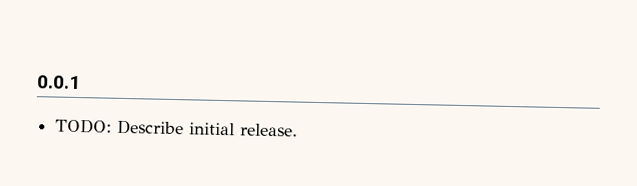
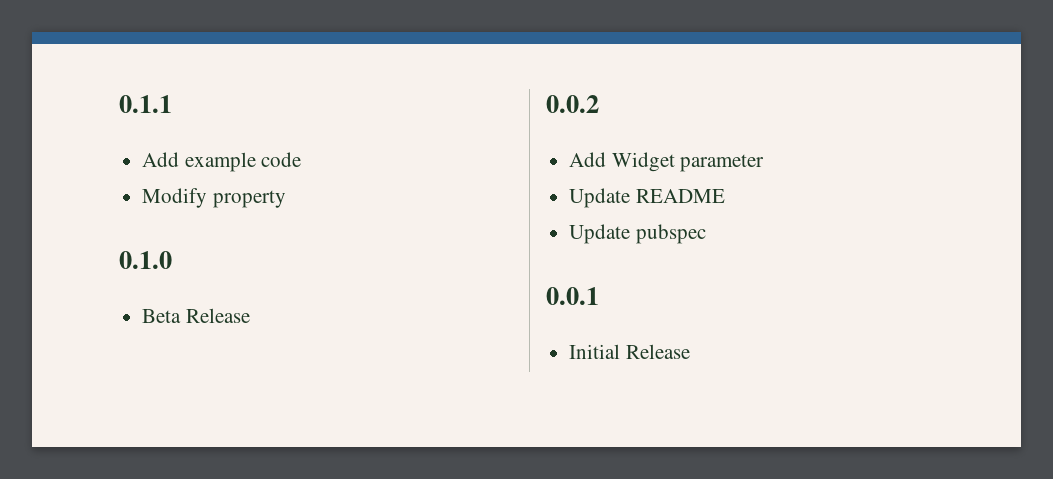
[37,75,81,90] [55,118,299,137] 0.0.1 // TODO: Describe initial release. -> [119,95,172,113] [142,152,302,172] [142,188,286,208] [119,251,172,269] [142,308,250,323] [546,95,599,113] [569,152,765,172] [569,188,725,208] [569,224,706,244] [546,287,599,305] [569,344,690,359] 0.1.1 // Add example code // Modify property // 0.1.0 // Beta Release // 0.0.2 // Add Widget parameter // Update README // Update pubspec // 0.0.1 // Initial Release

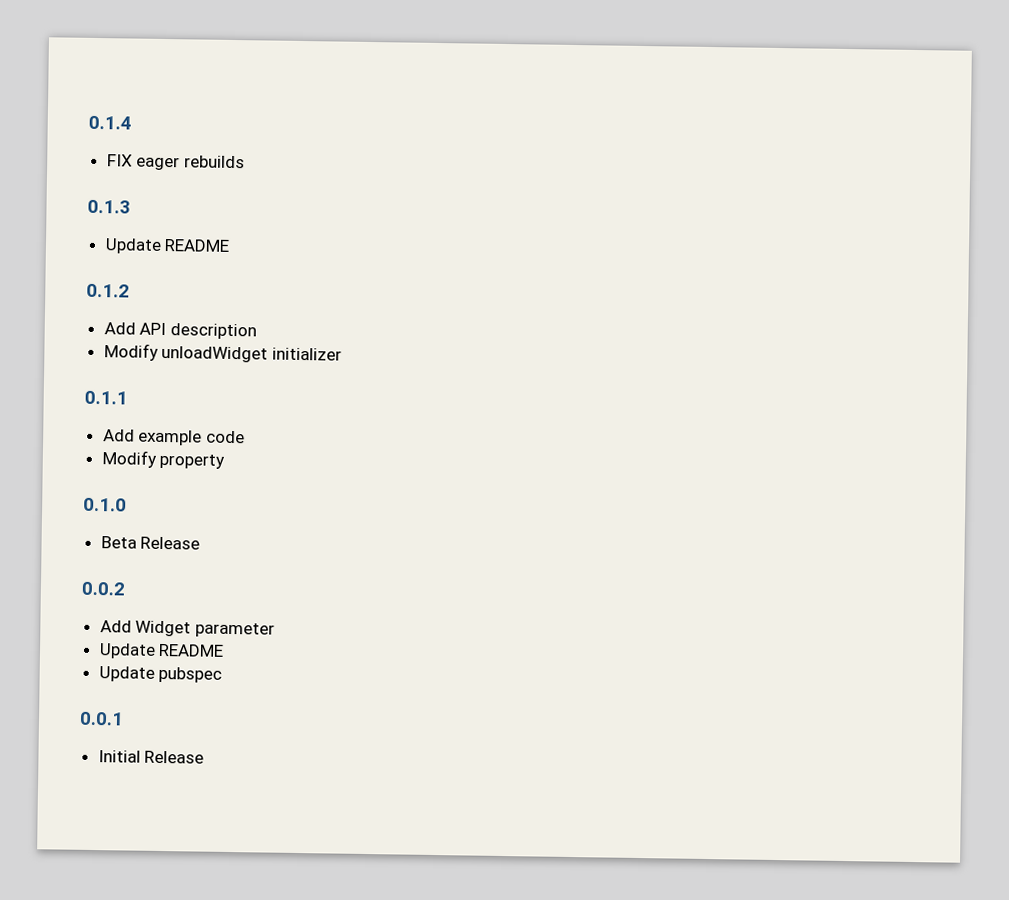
(119, 104) none -> [88,115,132,130] [106,154,245,171] [87,199,131,214] [104,238,231,254] [86,283,130,298] [103,322,257,340] [103,343,342,363] 0.1.4 // FIX eager rebuilds // 0.1.3 // Update README // 0.1.2 // Add API description // Modify unloadWidget initializer //

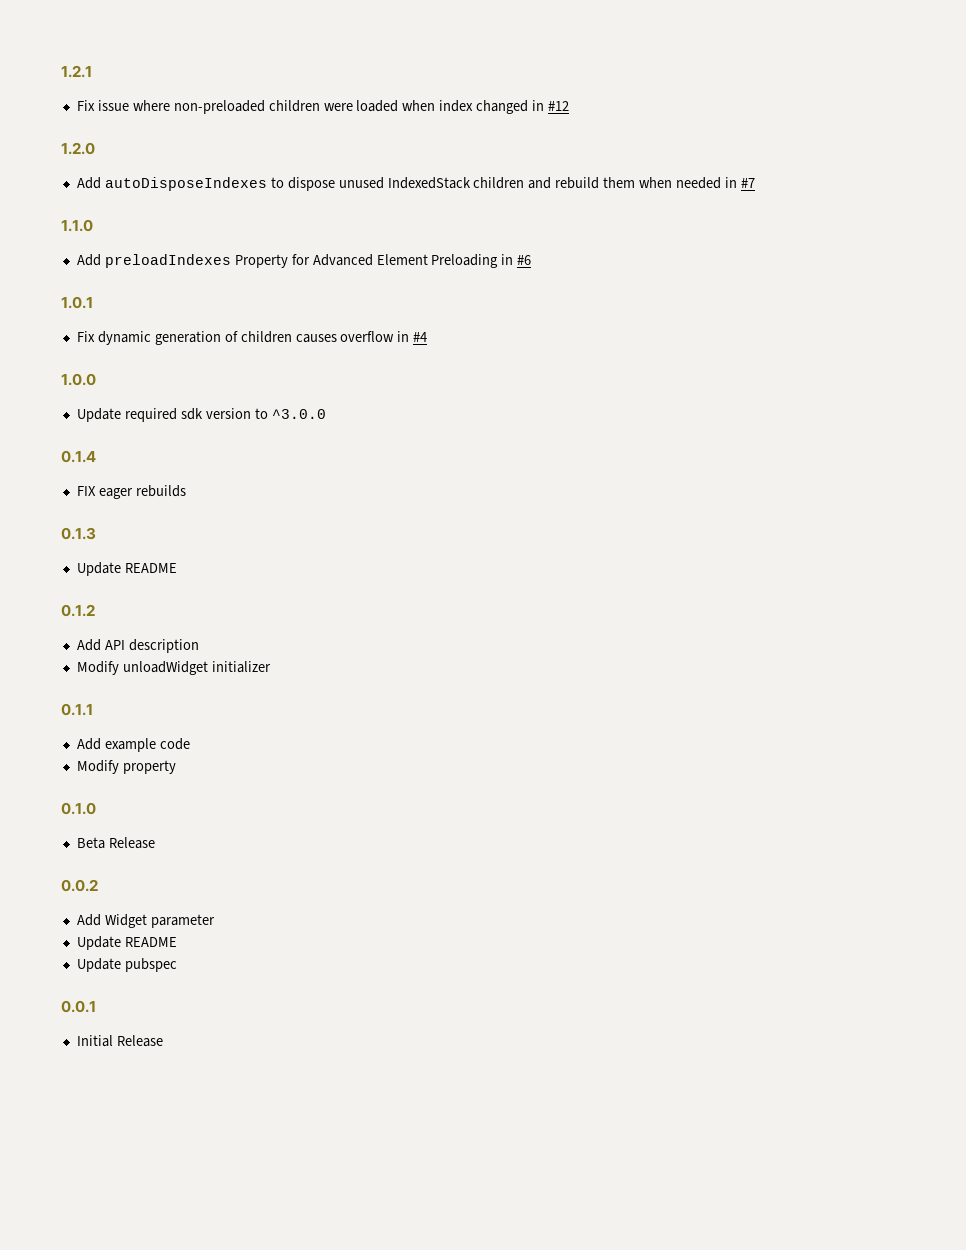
(88, 122) none -> [61,65,92,78] [76,100,570,114] [61,142,95,155] [76,177,755,191] [61,219,93,232] [76,254,532,268] [61,296,93,309] [76,331,428,345] [61,373,96,386] [76,408,326,422] 1.2.1 // Fix issue where non-preloaded children were loaded when index changed in #12 // 1.2.0 // Add autoDisposeIndexes to dispose unused IndexedStack children and rebuild them when needed in #7 // 1.1.0 // Add preloadIndexes Property for Advanced Element Preloading in #6 // 1.0.1 // Fix dynamic generation of children causes overflow in #4 // 1.0.0 // Update required sdk version to ^3.0.0 //

